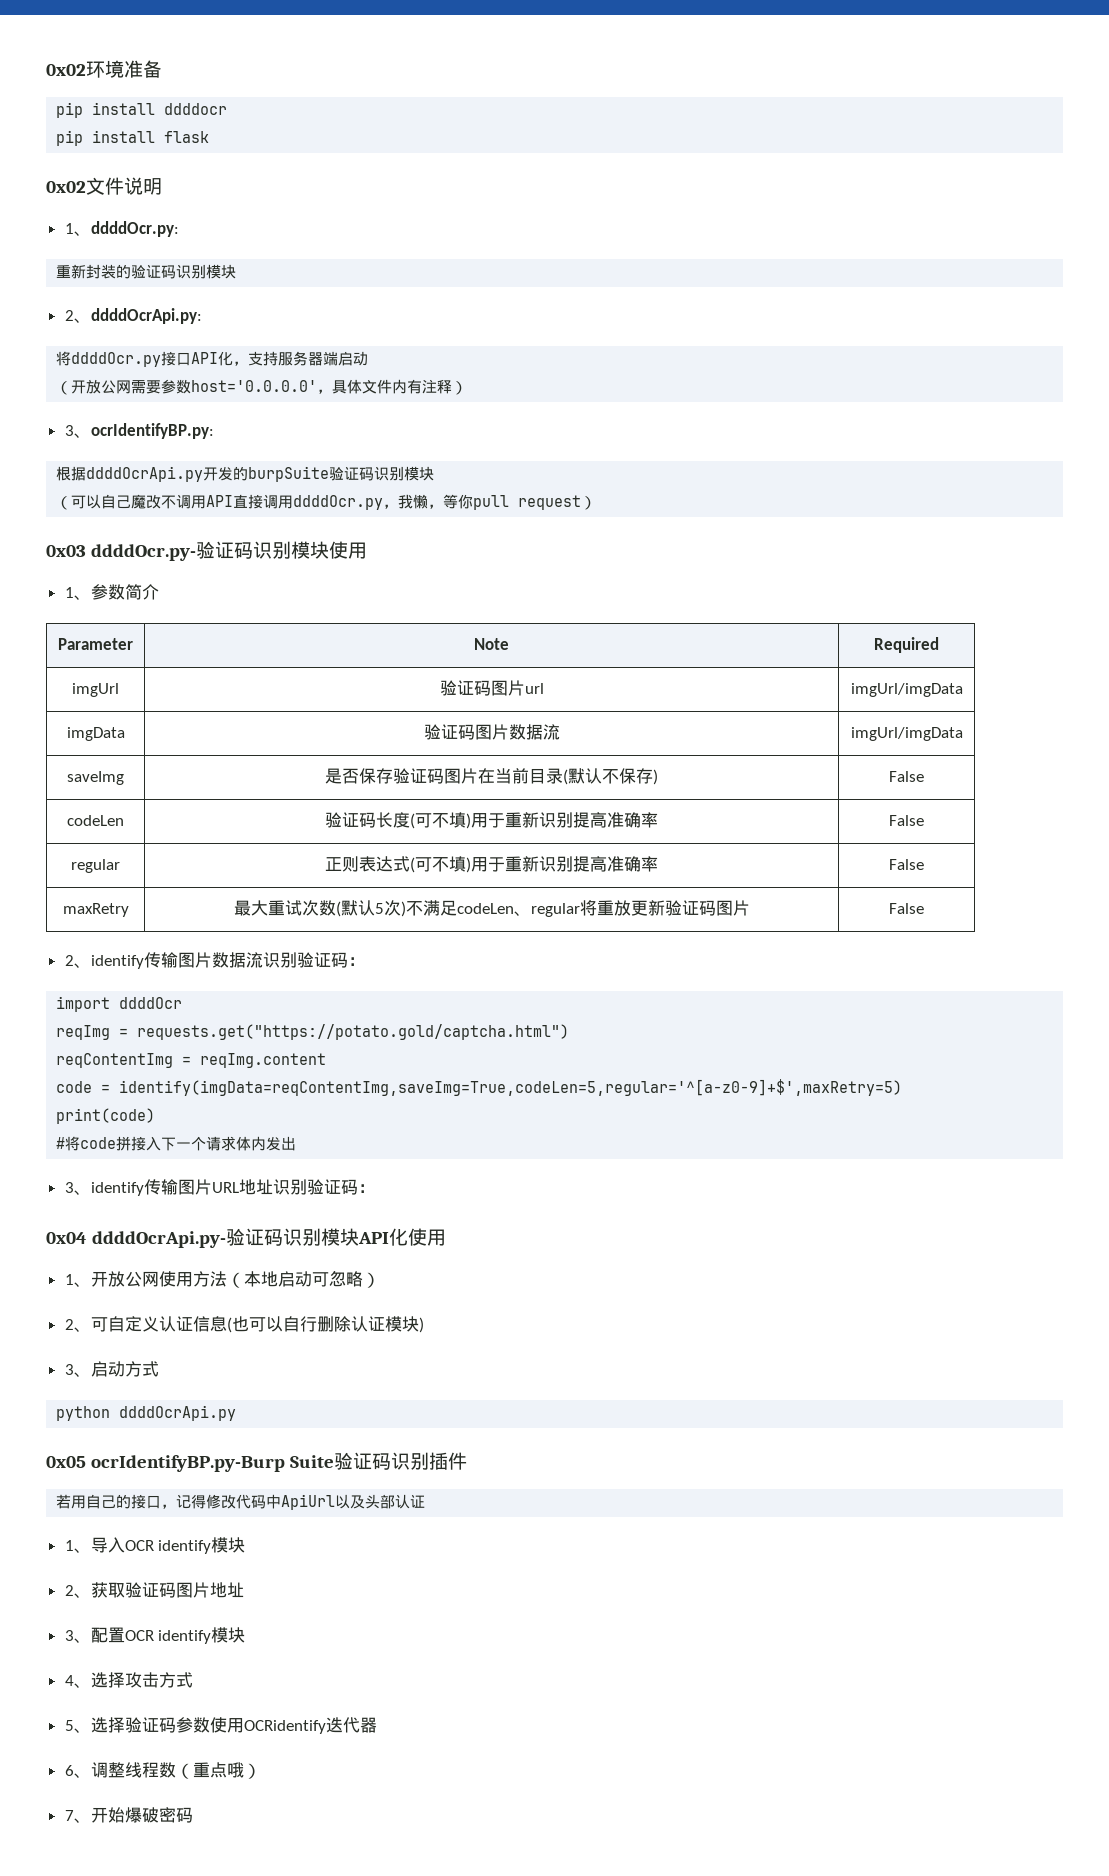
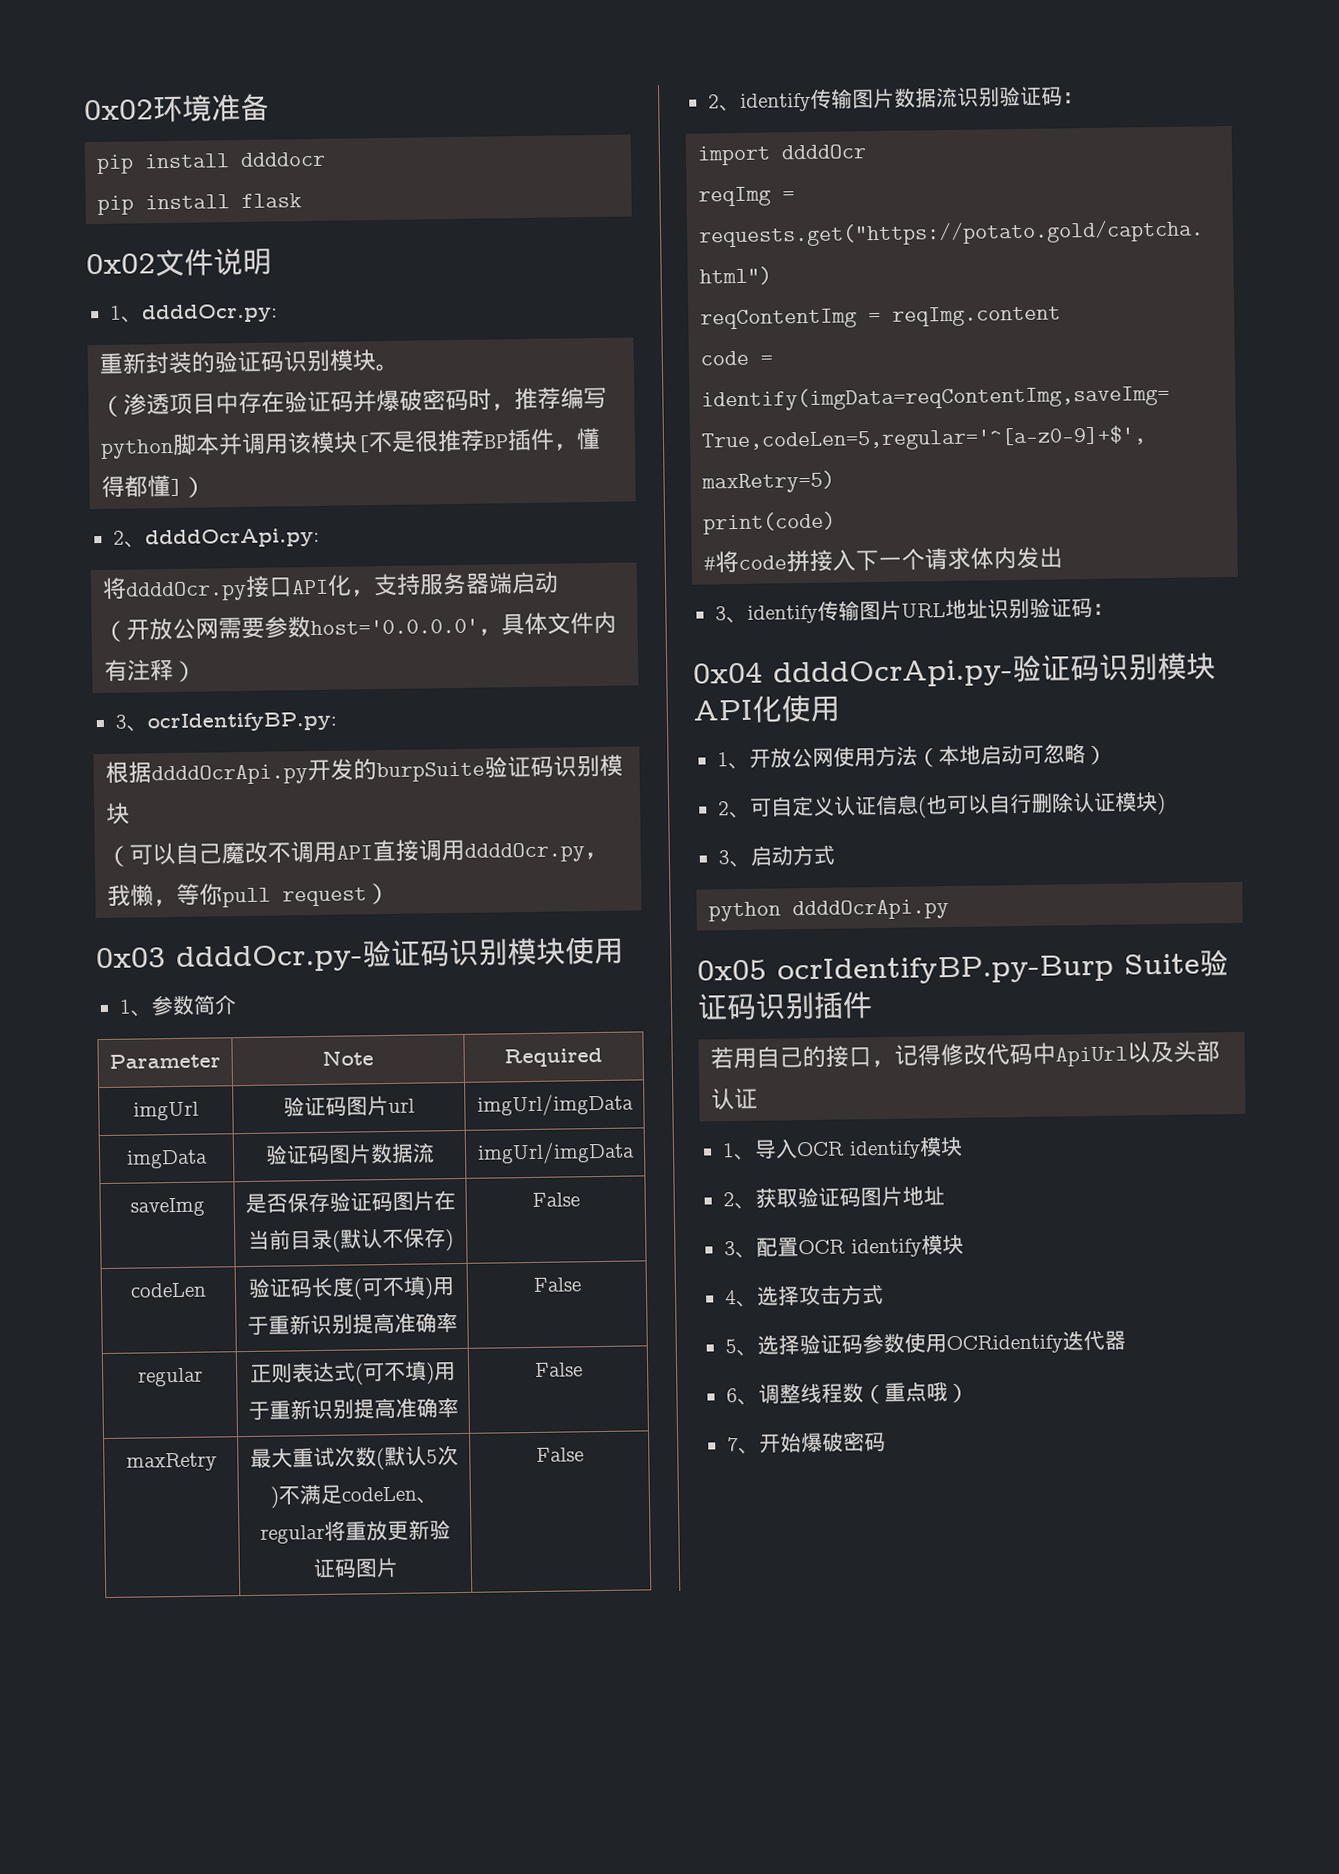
(237, 271) none -> [375,363,400,372] [100,387,608,417] [100,427,602,459] [101,474,207,498] 。 // （渗透项目中存在验证码并爆破密码时，推荐编写python脚本并调用该模块[不是很推荐BP插件，懂得都懂]）

